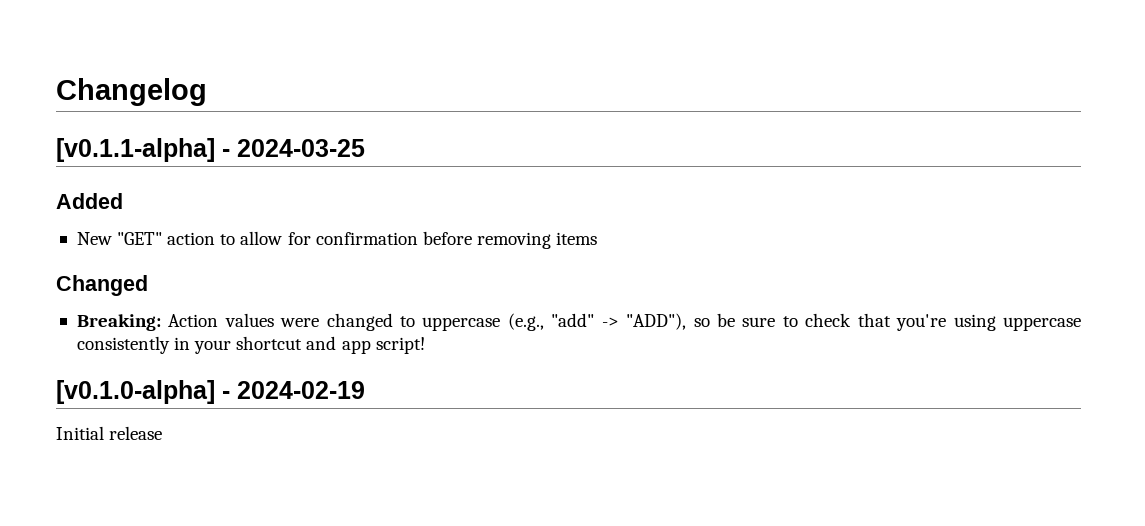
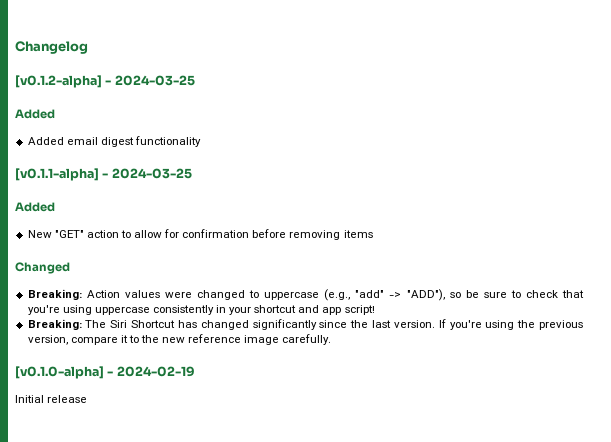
(207, 92) none -> [15,75,195,88] [15,109,55,119] [27,136,201,147] // [v0.1.2-alpha] - 2024-03-25 // Added // Added email digest functionality
(425, 345) none -> [27,319,583,330] [27,334,332,345] // Breaking: The Siri Shortcut has changed significantly since the last version. If you're using the previous version, compare it to the new reference image carefully.

